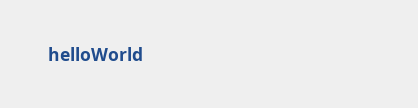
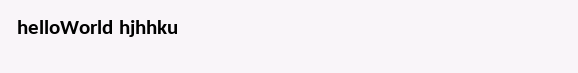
(143, 54) none -> [118,20,178,37] hjhhku

